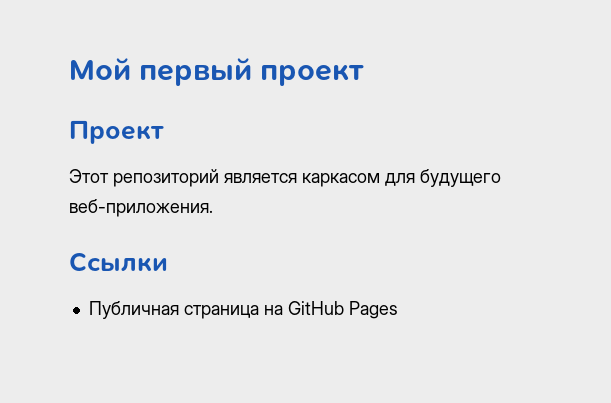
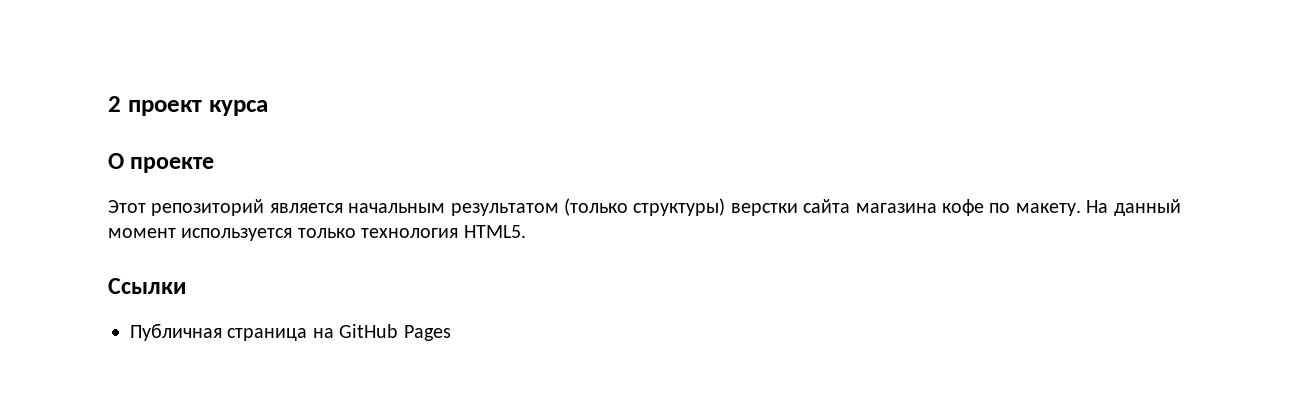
[69,58,253,86] Мой первый -> [108,96,121,112] 2
[69,120,164,144] // Проект -> [208,100,268,116] [108,153,215,173] курса // О проекте
[302,169,501,187] [69,199,213,217] каркасом для будущего веб-приложения. -> [348,198,1181,216] [108,225,526,241] начальным результатом (только структуры) верстки сайта магазина кофе по макету. На данный момент используется только технология HTML5.

